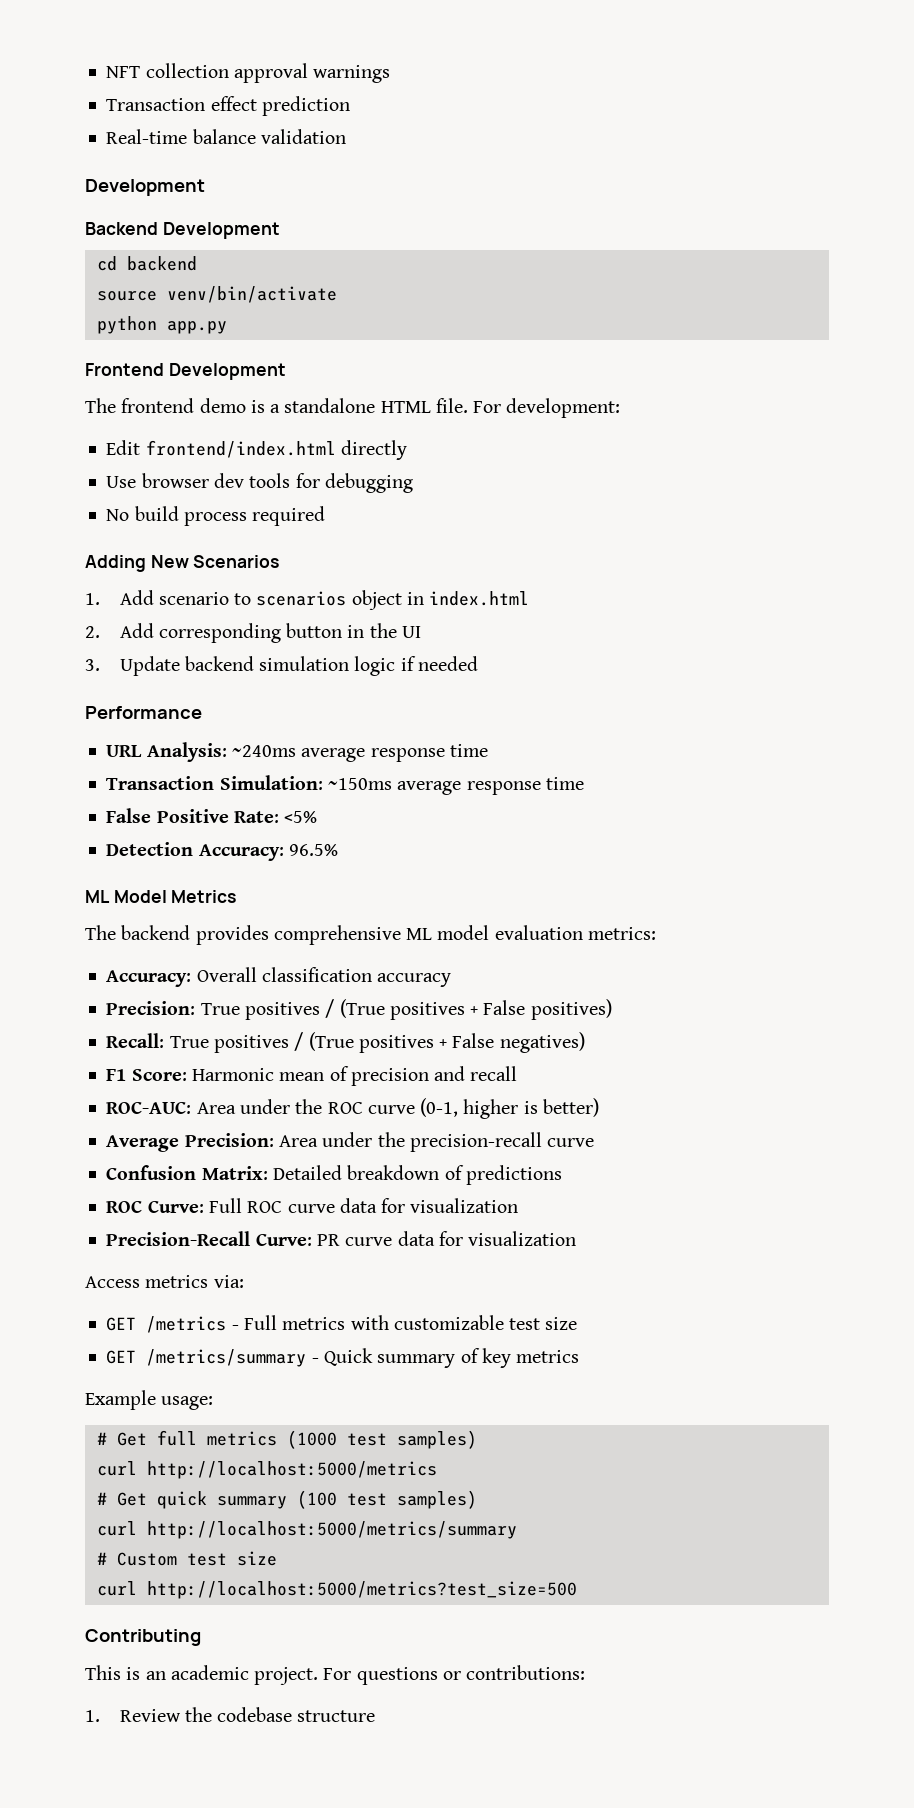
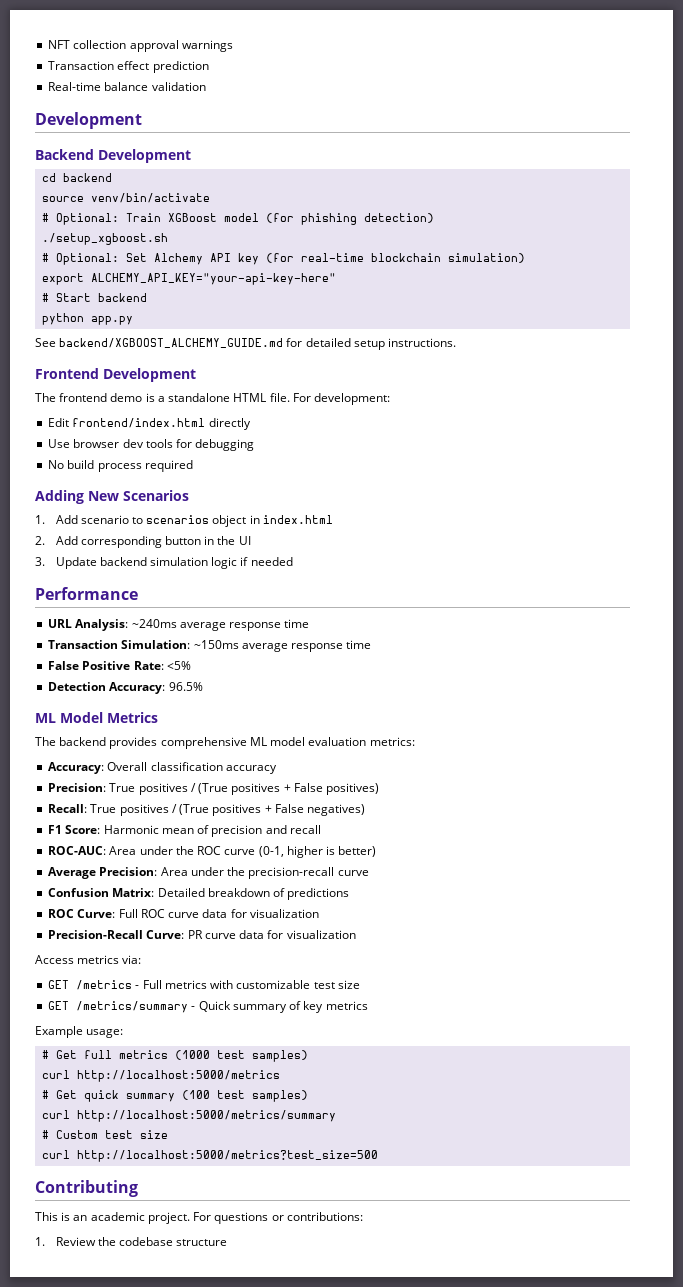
[96,316,227,334] python app.py -> [42,213,435,225] [42,233,169,245] [42,253,526,265] [42,273,337,285] [42,293,148,302] [42,313,134,325] [35,338,457,350] # Optional: Train XGBoost model (for phishing detection) // ./setup_xgboost.sh // # Optional: Set Alchemy API key (for real-time blockchain simulation) // export ALCHEMY_API_KEY="your-api-key-here" // # Start backend // python app.py // See backend/XGBOOST_ALCHEMY_GUIDE.md for detailed setup instructions.

